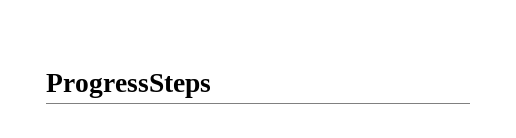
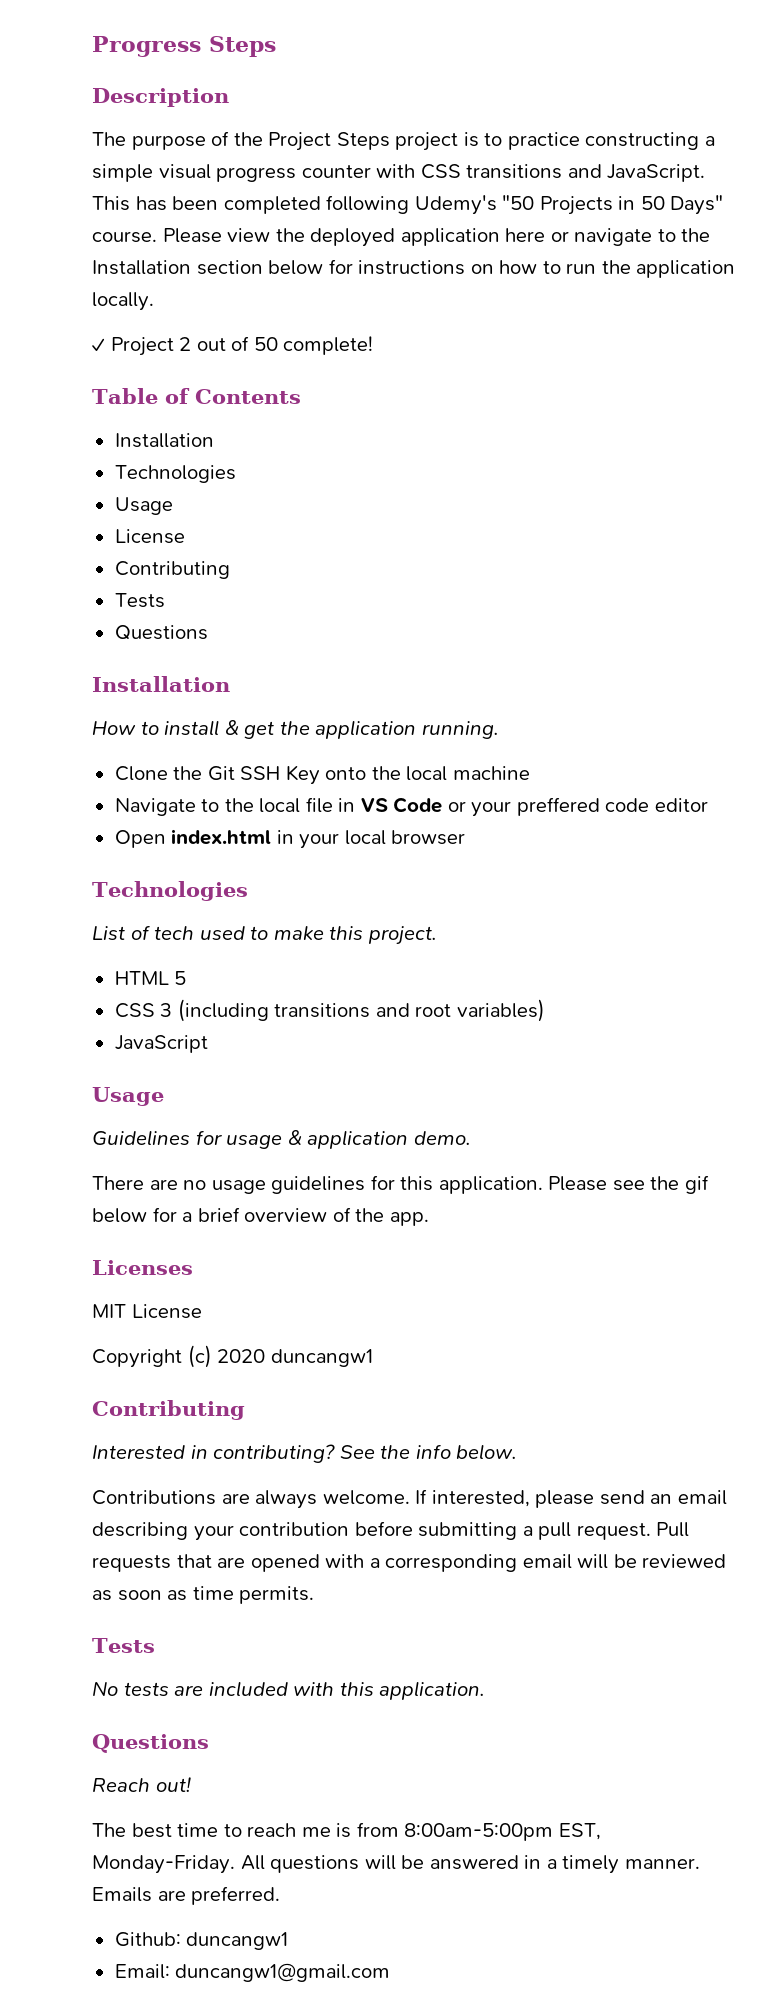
[46,74,211,98] ProgressSteps -> [92,36,276,57] [92,88,229,107] [92,131,715,151] [92,164,706,182] [92,195,724,215] [92,228,711,247] [92,259,736,278] [92,292,154,311] [92,336,374,356] [92,388,301,404] [114,433,214,448] [114,465,236,483] [114,497,173,515] [114,529,185,544] [114,561,230,579] [114,593,165,608] [114,625,208,640] [92,676,230,692] [92,720,499,739] [114,765,530,785] [114,797,708,817] [114,829,466,849] [92,881,248,901] [92,925,437,945] [114,971,187,985] [114,999,545,1022] [114,1035,208,1053] [92,1087,164,1106] [92,1130,471,1149] [92,1175,709,1194] [92,1207,429,1226] [92,1260,193,1275] [92,1304,202,1319] [92,1345,373,1368] [92,1400,245,1420] [92,1444,518,1463] [92,1489,727,1509] [92,1521,690,1541] [92,1554,727,1572] [92,1586,315,1604] [92,1638,155,1653] [92,1681,486,1700] [92,1734,209,1753] [92,1777,191,1792] [92,1822,601,1841] [92,1855,700,1874] [92,1886,281,1905] [114,1932,289,1950] [114,1963,391,1982] Progress Steps // Description // The purpose of the Project Steps project is to practice constructing a simple visual progress counter with CSS transitions and JavaScript. This has been completed following Udemy's "50 Projects in 50 Days" course. Please view the deployed application here or navigate to the Installation section below for instructions on how to run the application locally. // ✓ Project 2 out of 50 complete! // Table of Contents // Installation // Technologies // Usage // License // Contributing // Tests // Questions // Installation // How to install & get the application running. // Clone the Git SSH Key onto the local machine // Navigate to the local file in VS Code or your preffered code editor // Open index.html in your local browser // Technologies // List of tech used to make this project. // HTML 5 // CSS 3 (including transitions and root variables) // JavaScript // Usage // Guidelines for usage & application demo. // There are no usage guidelines for this application. Please see the gif below for a brief overview of the app. // Licenses // MIT License // Copyright (c) 2020 duncangw1 // Contributing // Interested in contributing? See the info below. // Contributions are always welcome. If interested, please send an email describing your contribution before submitting a pull request. Pull requests that are opened with a corresponding email will be reviewed as soon as time permits. // Tests // No tests are included with this application. // Questions // Reach out! // The best time to reach me is from 8:00am-5:00pm EST, Monday-Friday. All questions will be answered in a timely manner. Emails are preferred. // Github: duncangw1 // Email: duncangw1@gmail.com

